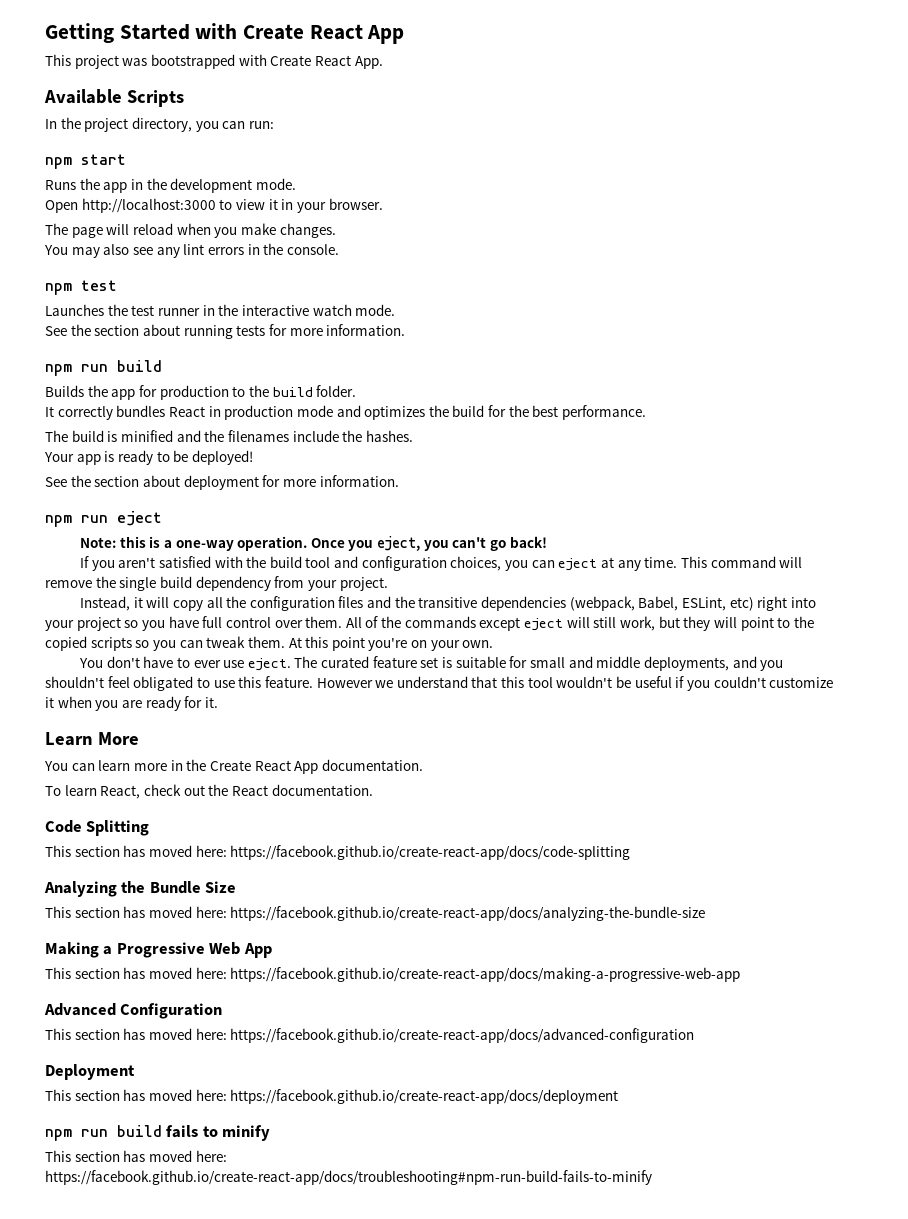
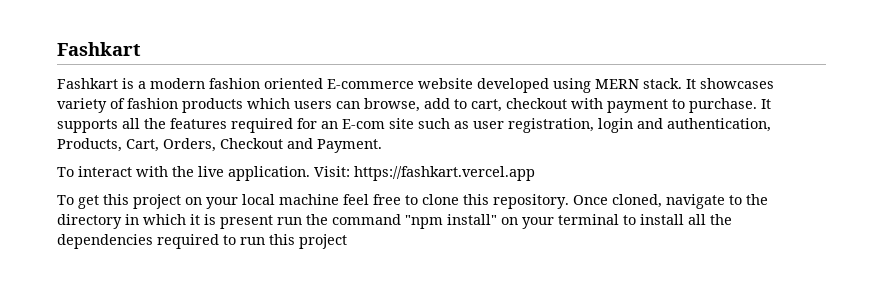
[45,23,405,44] [45,54,383,69] [44,89,184,107] [45,117,274,132] [45,154,126,169] [45,178,296,193] [45,198,383,213] [45,223,336,238] [44,243,339,258] [45,280,117,295] [45,304,396,316] [45,324,406,339] [45,360,162,376] [45,385,357,400] [45,405,647,420] [45,430,413,442] [44,450,253,465] [45,475,399,490] [45,511,162,527] [79,536,547,551] [79,556,803,571] [45,576,388,591] [79,596,816,611] [45,616,814,631] [45,636,494,651] [78,656,784,671] [45,676,834,691] [45,696,218,711] [45,732,139,746] [44,759,423,774] [45,784,373,799] [45,820,150,836] [45,845,631,860] [44,881,237,897] [45,906,706,921] [45,942,272,958] [45,967,741,982] [44,1003,223,1019] [45,1028,695,1043] [45,1064,135,1080] [45,1089,619,1104] [45,1125,271,1141] [45,1150,227,1162] [45,1170,652,1185] Getting Started with Create React App // This project was bootstrapped with Create React App. // Available Scripts // In the project directory, you can run: // npm start // Runs the app in the development mode. // Open http://localhost:3000 to view it in your browser. // The page will reload when you make changes. // You may also see any lint errors in the console. // npm test // Launches the test runner in the interactive watch mode. // See the section about running tests for more information. // npm run build // Builds the app for production to the build folder. // It correctly bundles React in production mode and optimizes the build for the best performance. // The build is minified and the filenames include the hashes. // Your app is ready to be deployed! // See the section about deployment for more information. // npm run eject // Note: this is a one-way operation. Once you eject, you can't go back! // If you aren't satisfied with the build tool and configuration choices, you can eject at any time. This command will remove the single build dependency from your project. // Instead, it will copy all the configuration files and the transitive dependencies (webpack, Babel, ESLint, etc) right into your project so you have full control over them. All of the commands except eject will still work, but they will point to the copied scripts so you can tweak them. At this point you're on your own. // You don't have to ever use eject. The curated feature set is suitable for small and middle deployments, and you shouldn't feel obligated to use this feature. However we understand that this tool wouldn't be useful if you couldn't customize it when you are ready for it. // Learn More // You can learn more in the Create React App documentation. // To learn React, check out the React documentation. // Code Splitting // This section has moved here: https://facebook.github.io/create-react-app/docs/code-splitting // Analyzing the Bundle Size // This section has moved here: https://facebook.github.io/create-react-app/docs/analyzing-the-bundle-size // Making a Progressive Web App // This section has moved here: https://facebook.github.io/create-react-app/docs/making-a-progressive-web-app // Advanced Configuration // This section has moved here: https://facebook.github.io/create-react-app/docs/advanced-configuration // Deployment // This section has moved here: https://facebook.github.io/create-react-app/docs/deployment // npm run build fails to minify // This section has moved here: https://facebook.github.io/create-react-app/docs/troubleshooting#npm-run-build-fails-to-minify -> [57,42,141,56] [57,78,774,93] [57,98,771,113] [57,118,771,133] [57,138,382,153] [57,166,535,181] [57,194,768,209] [57,214,732,229] [57,234,347,249] Fashkart // Fashkart is a modern fashion oriented E-commerce website developed using MERN stack. It showcases variety of fashion products which users can browse, add to cart, checkout with payment to purchase. It supports all the features required for an E-com site such as user registration, login and authentication, Products, Cart, Orders, Checkout and Payment. // To interact with the live application. Visit: https://fashkart.vercel.app // To get this project on your local machine feel free to clone this repository. Once cloned, navigate to the directory in which it is present run the command "npm install" on your terminal to install all the dependencies required to run this project

